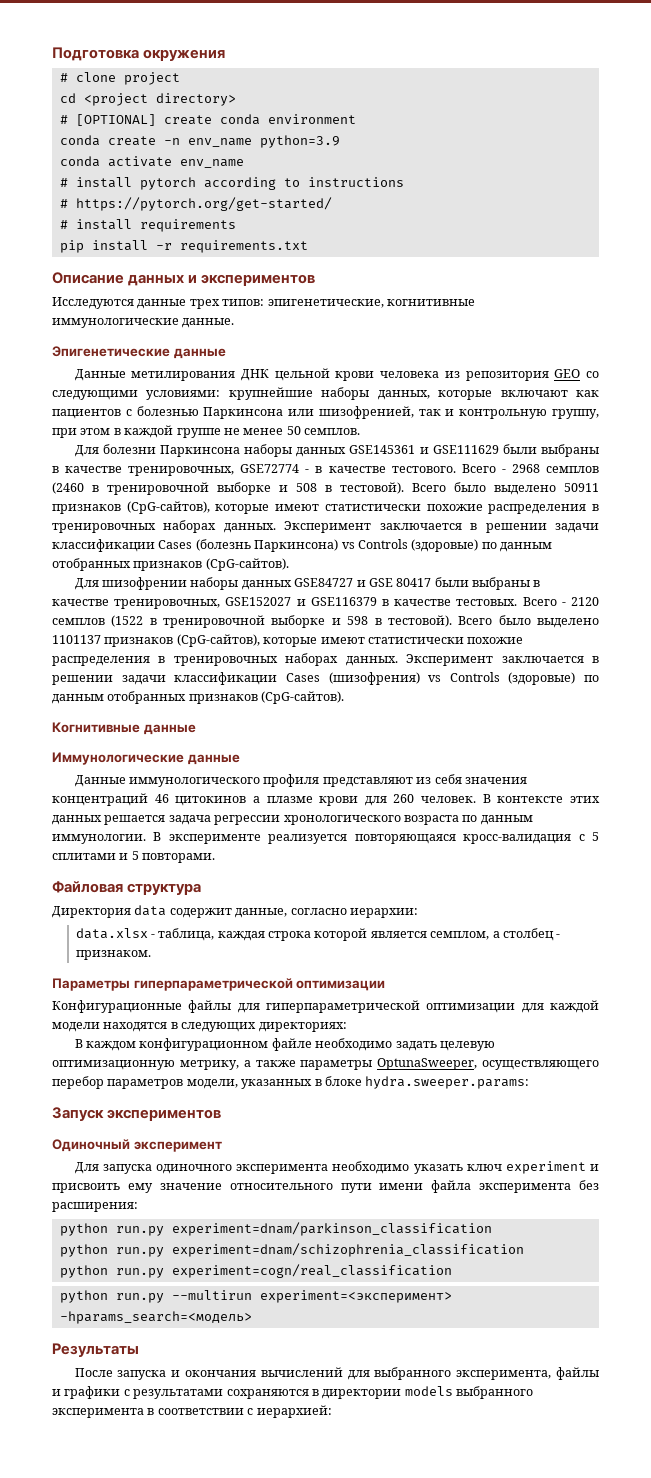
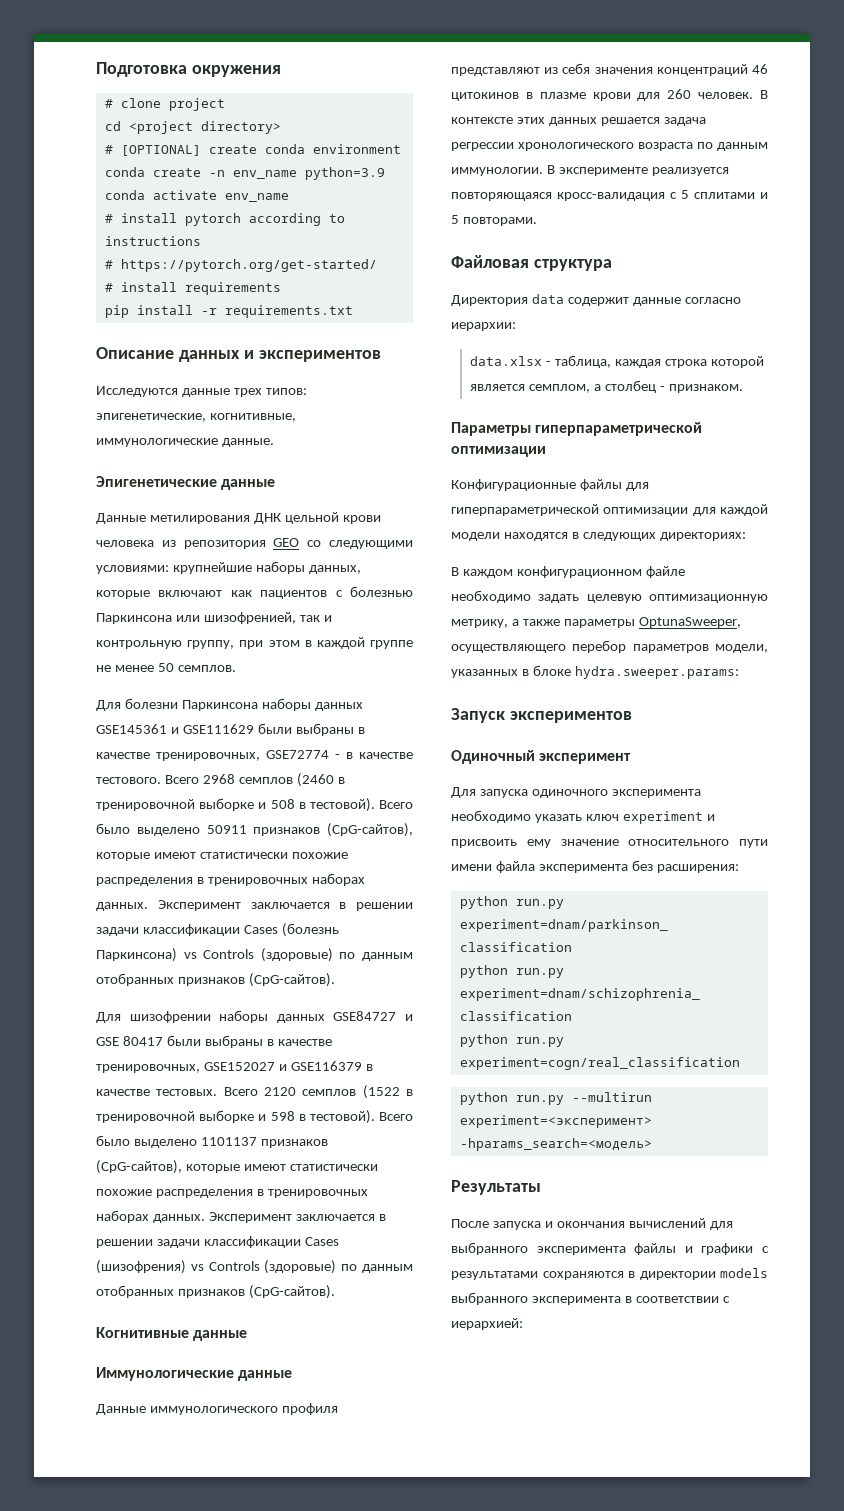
[386,299,475,306] когнитивные -> [209,413,296,422] когнитивные,
[501,469,506,473] - -> (199, 779) none
[561,602,566,606] - -> (258, 1091) none
[252,796,260,803] а -> [525,92,533,99] в
[235,908,288,918] данные, -> [632,297,681,306] данные
[456,1370,552,1380] эксперимента, -> [536,1246,626,1255] эксперимента

